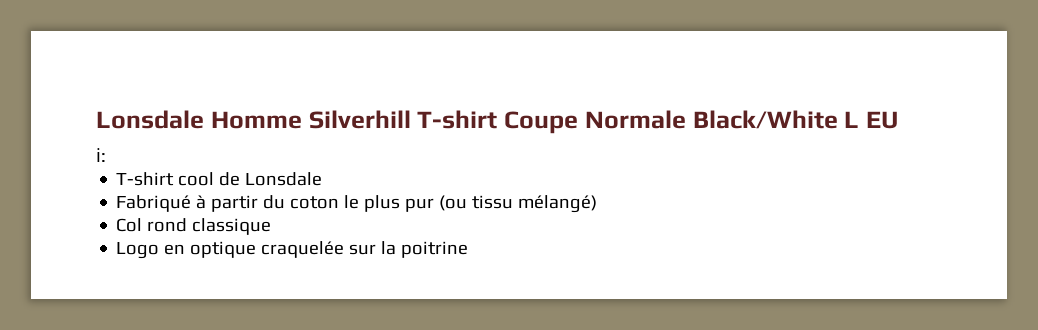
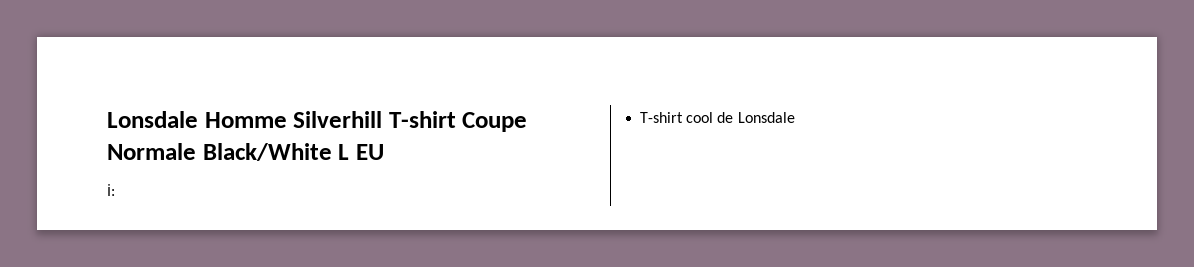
[116,195,598,213] [116,218,272,235] [116,241,469,259] // Fabriqué à partir du coton le plus pur (ou tissu mélangé) // Col rond classique // Logo en optique craquelée sur la poitrine -> (795, 117) none

